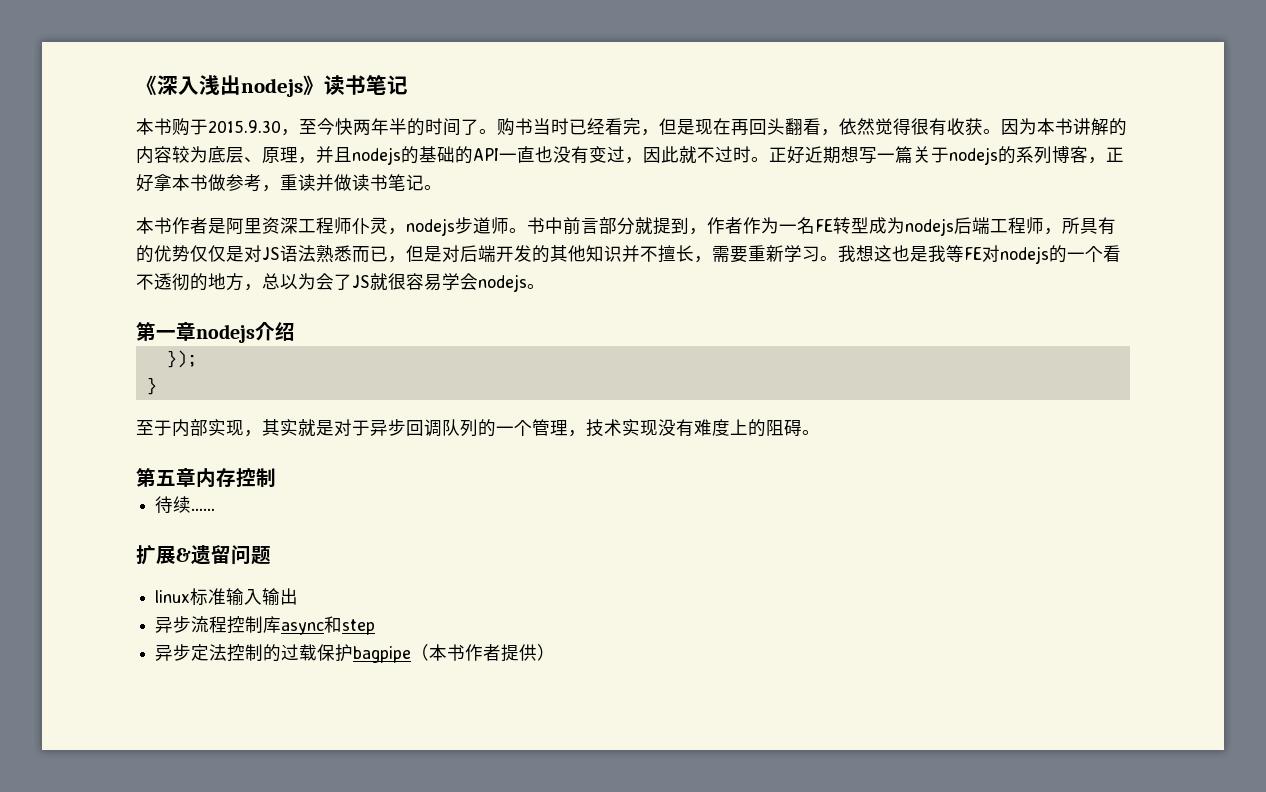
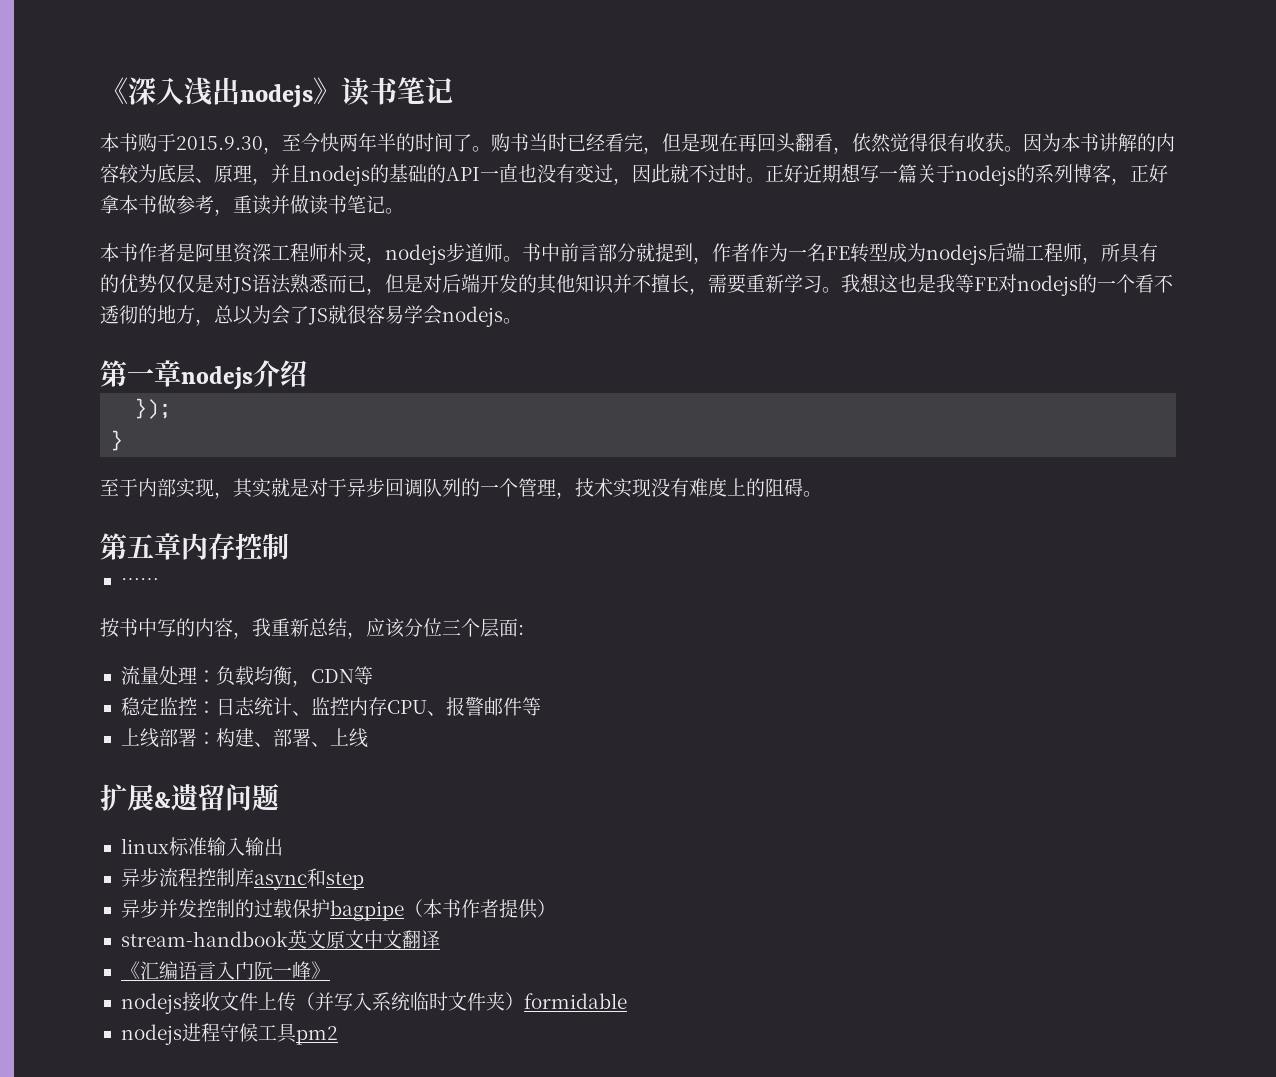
[352,218,370,234] 仆 -> [328,243,348,262] 朴
[155,496,192,514] 待续 -> (289, 546) none
(216, 509) none -> [100,618,524,639] [120,666,373,687] [120,696,541,716] [120,728,368,748] // 按书中写的内容，我重新总结，应该分位三个层面: // 流量处理：负载均衡，CDN等 // 稳定监控：日志统计、监控内存CPU、报警邮件等 // 上线部署：构建、部署、上线
[191,644,228,661] 定法 -> [158,899,197,918] 并发
(556, 652) none -> [120,930,440,949] [120,961,330,980] [120,992,627,1014] [120,1023,338,1045] // stream-handbook英文原文中文翻译 // 《汇编语言入门阮一峰》 // nodejs接收文件上传（并写入系统临时文件夹）formidable // nodejs进程守候工具pm2

